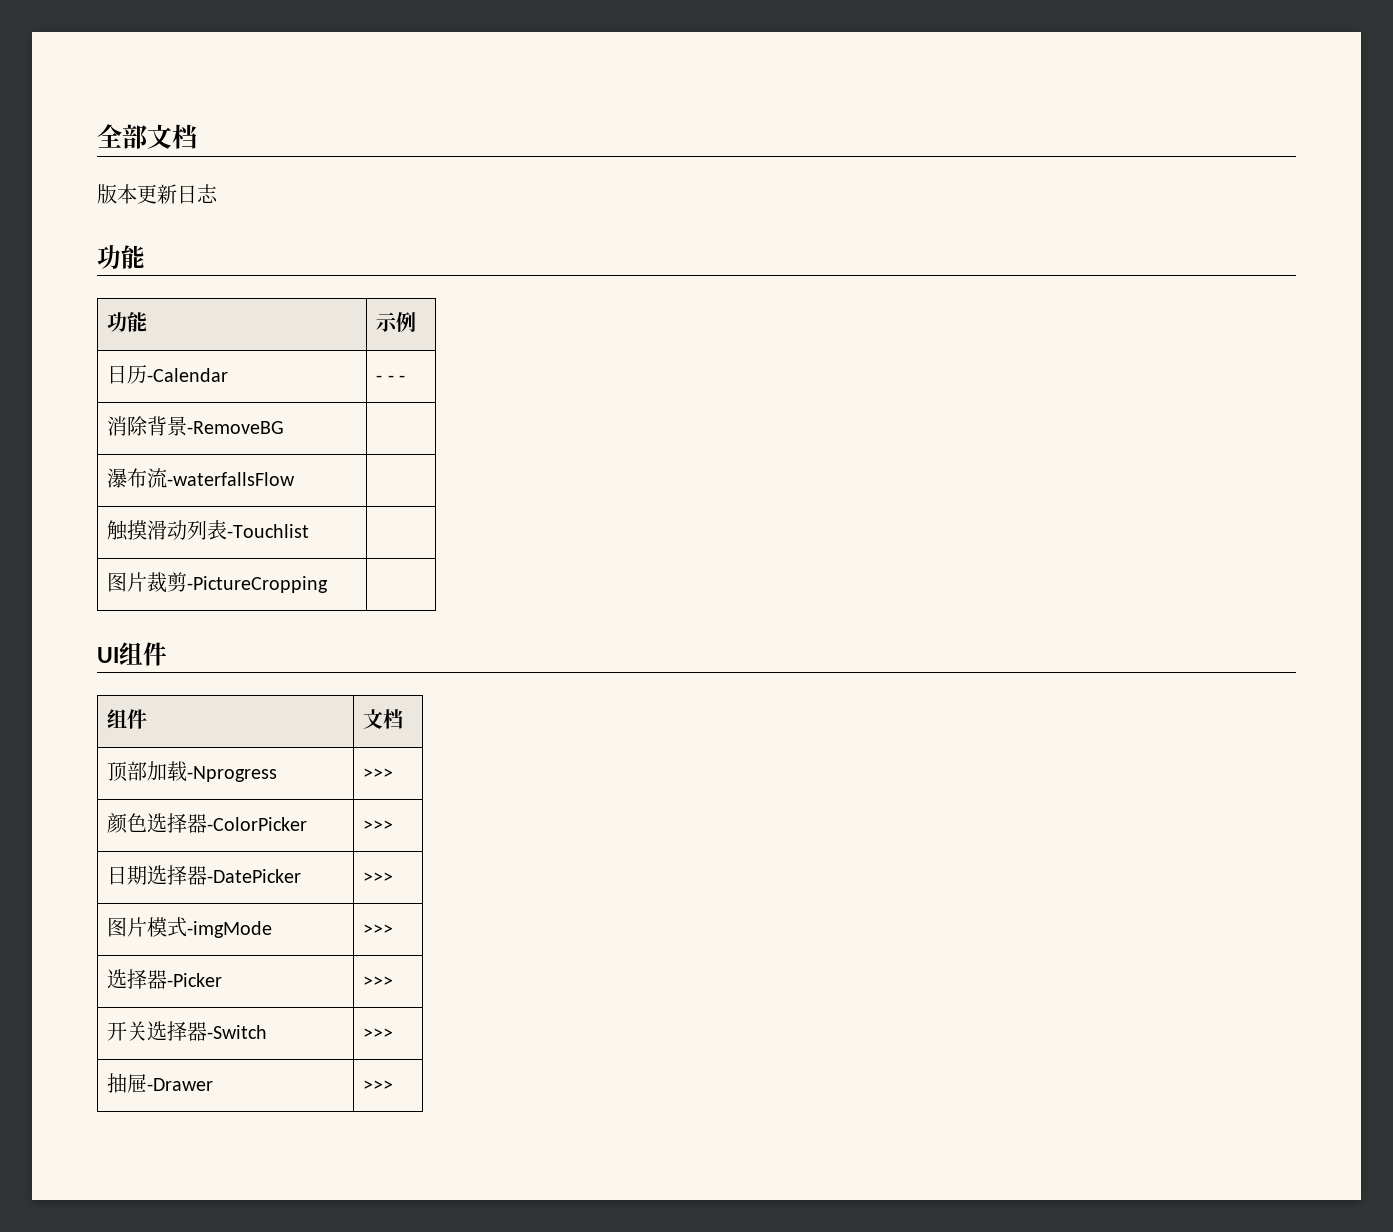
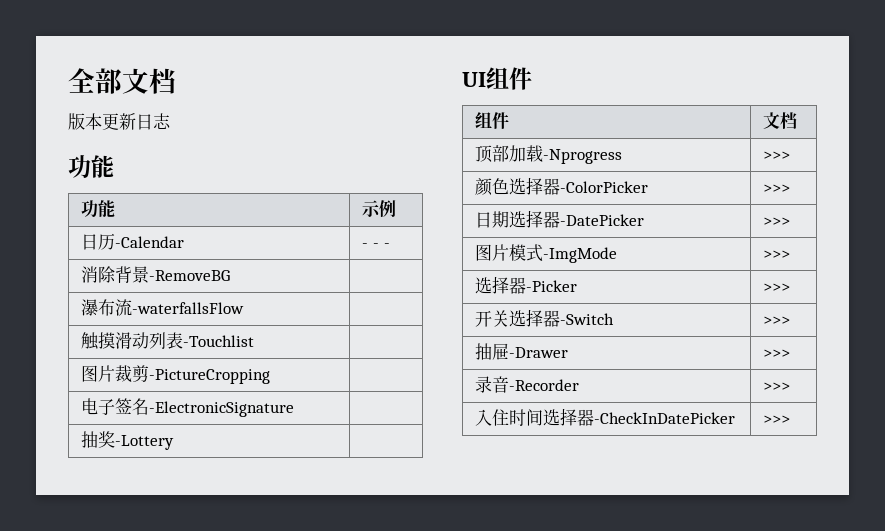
(329, 584) none -> [81,398,295,417] [81,431,175,450] // 电子签名-ElectronicSignature | // 抽奖-Lottery |
[187,921,273,938] -imgMode -> [543,247,618,263] -ImgMode
(394, 1085) none -> [475,376,580,393] [763,382,791,391] [475,408,736,426] [763,415,791,424] // 录音-Recorder | >>> // 入住时间选择器-CheckInDatePicker | >>>

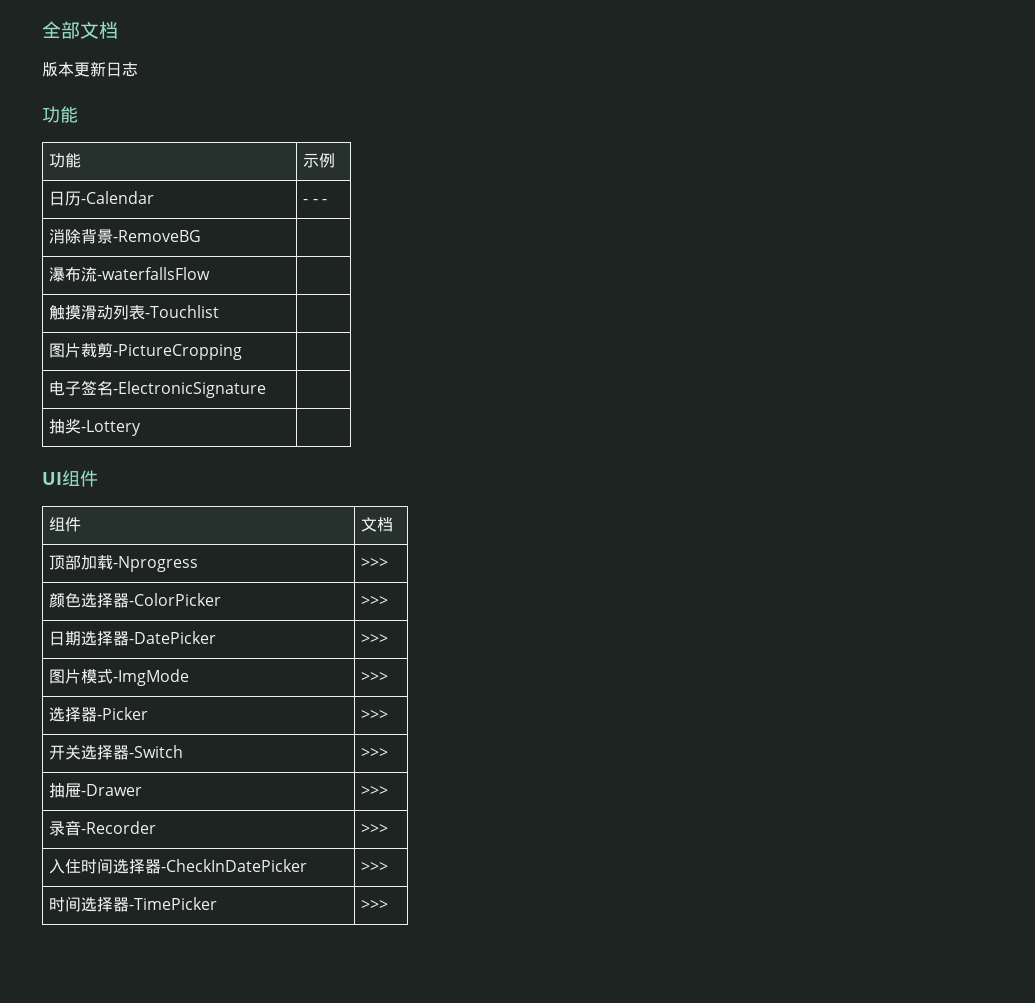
(791, 419) none -> [49,896,218,912] [361,900,389,910] // 时间选择器-TimePicker | >>>

